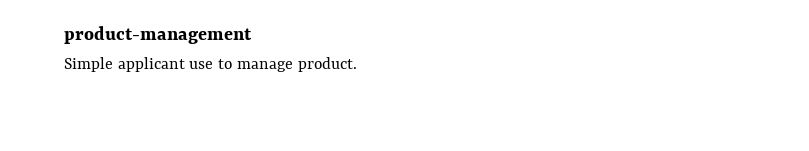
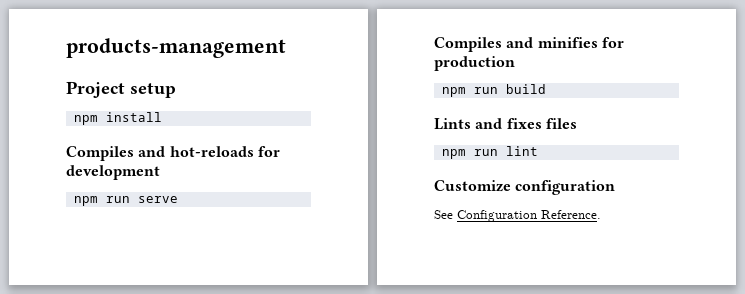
[64,26,252,44] [64,57,357,72] product-management // Simple applicant use to manage product. -> [66,38,286,58] [66,81,176,98] [73,112,162,125] [66,146,280,161] [66,165,160,180] [73,196,178,206] [434,37,624,52] [434,56,515,71] [441,84,546,97] [434,118,577,130] [441,146,538,159] [434,180,616,195] [434,210,601,222] products-management // Project setup // npm install // Compiles and hot-reloads for development // npm run serve // Compiles and minifies for production // npm run build // Lints and fixes files // npm run lint // Customize configuration // See Configuration Reference.

